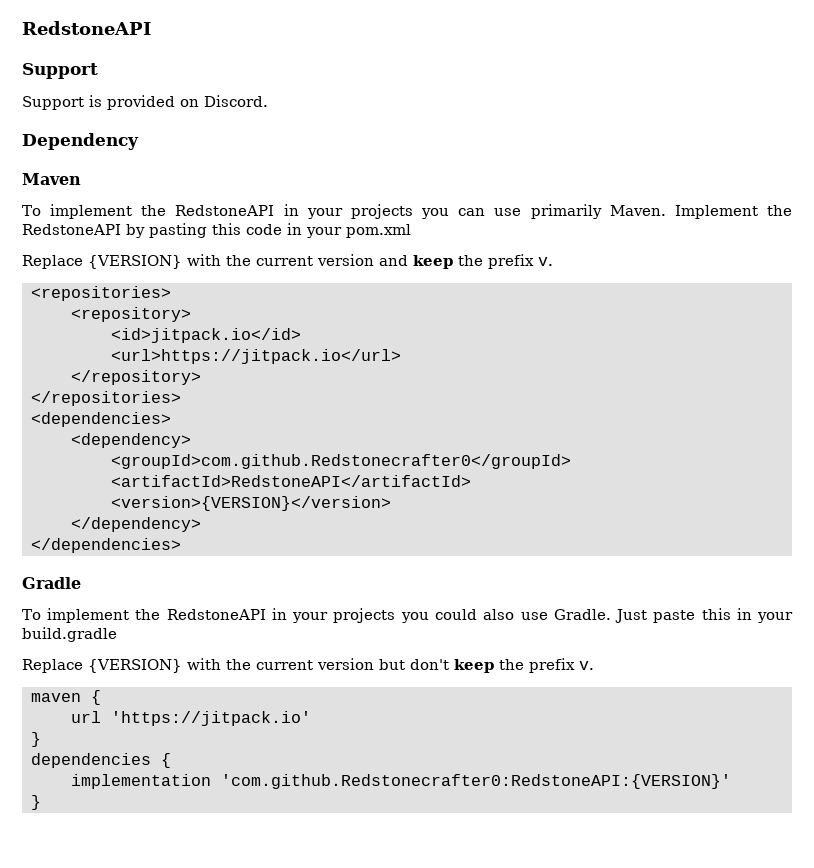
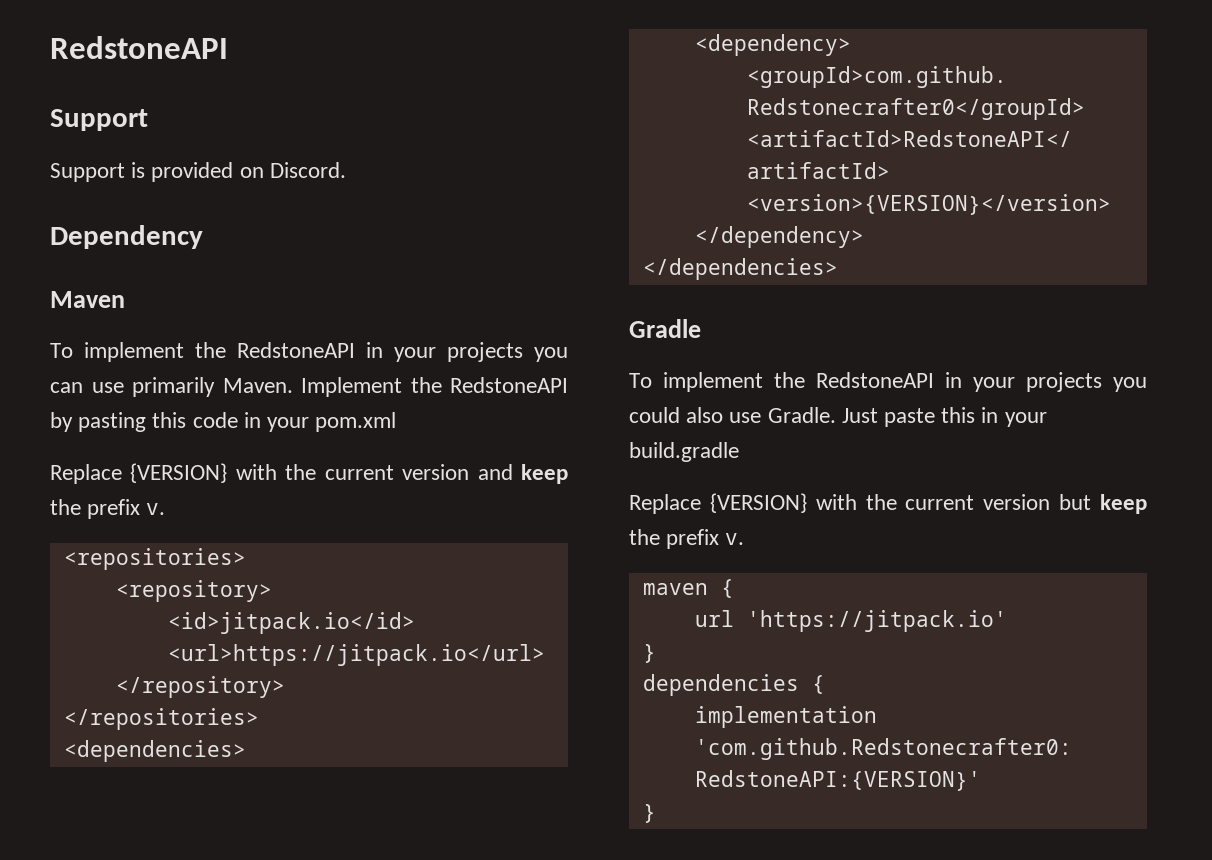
[410,659,449,670] don't -> (1092, 502) none

